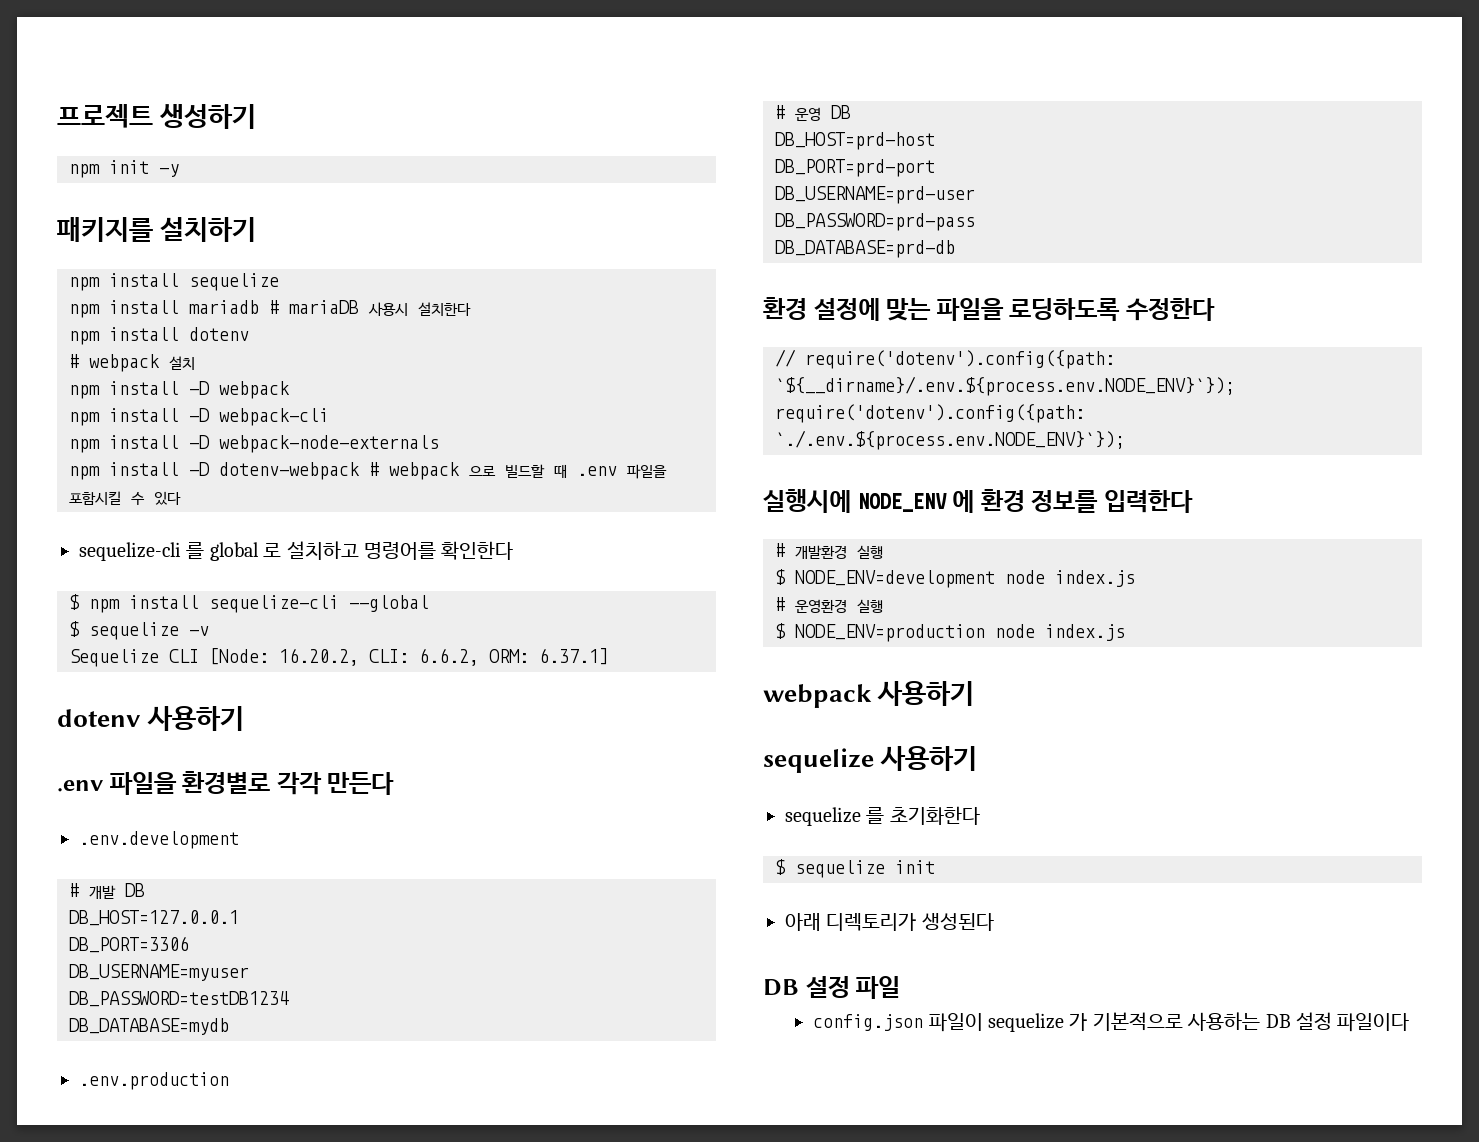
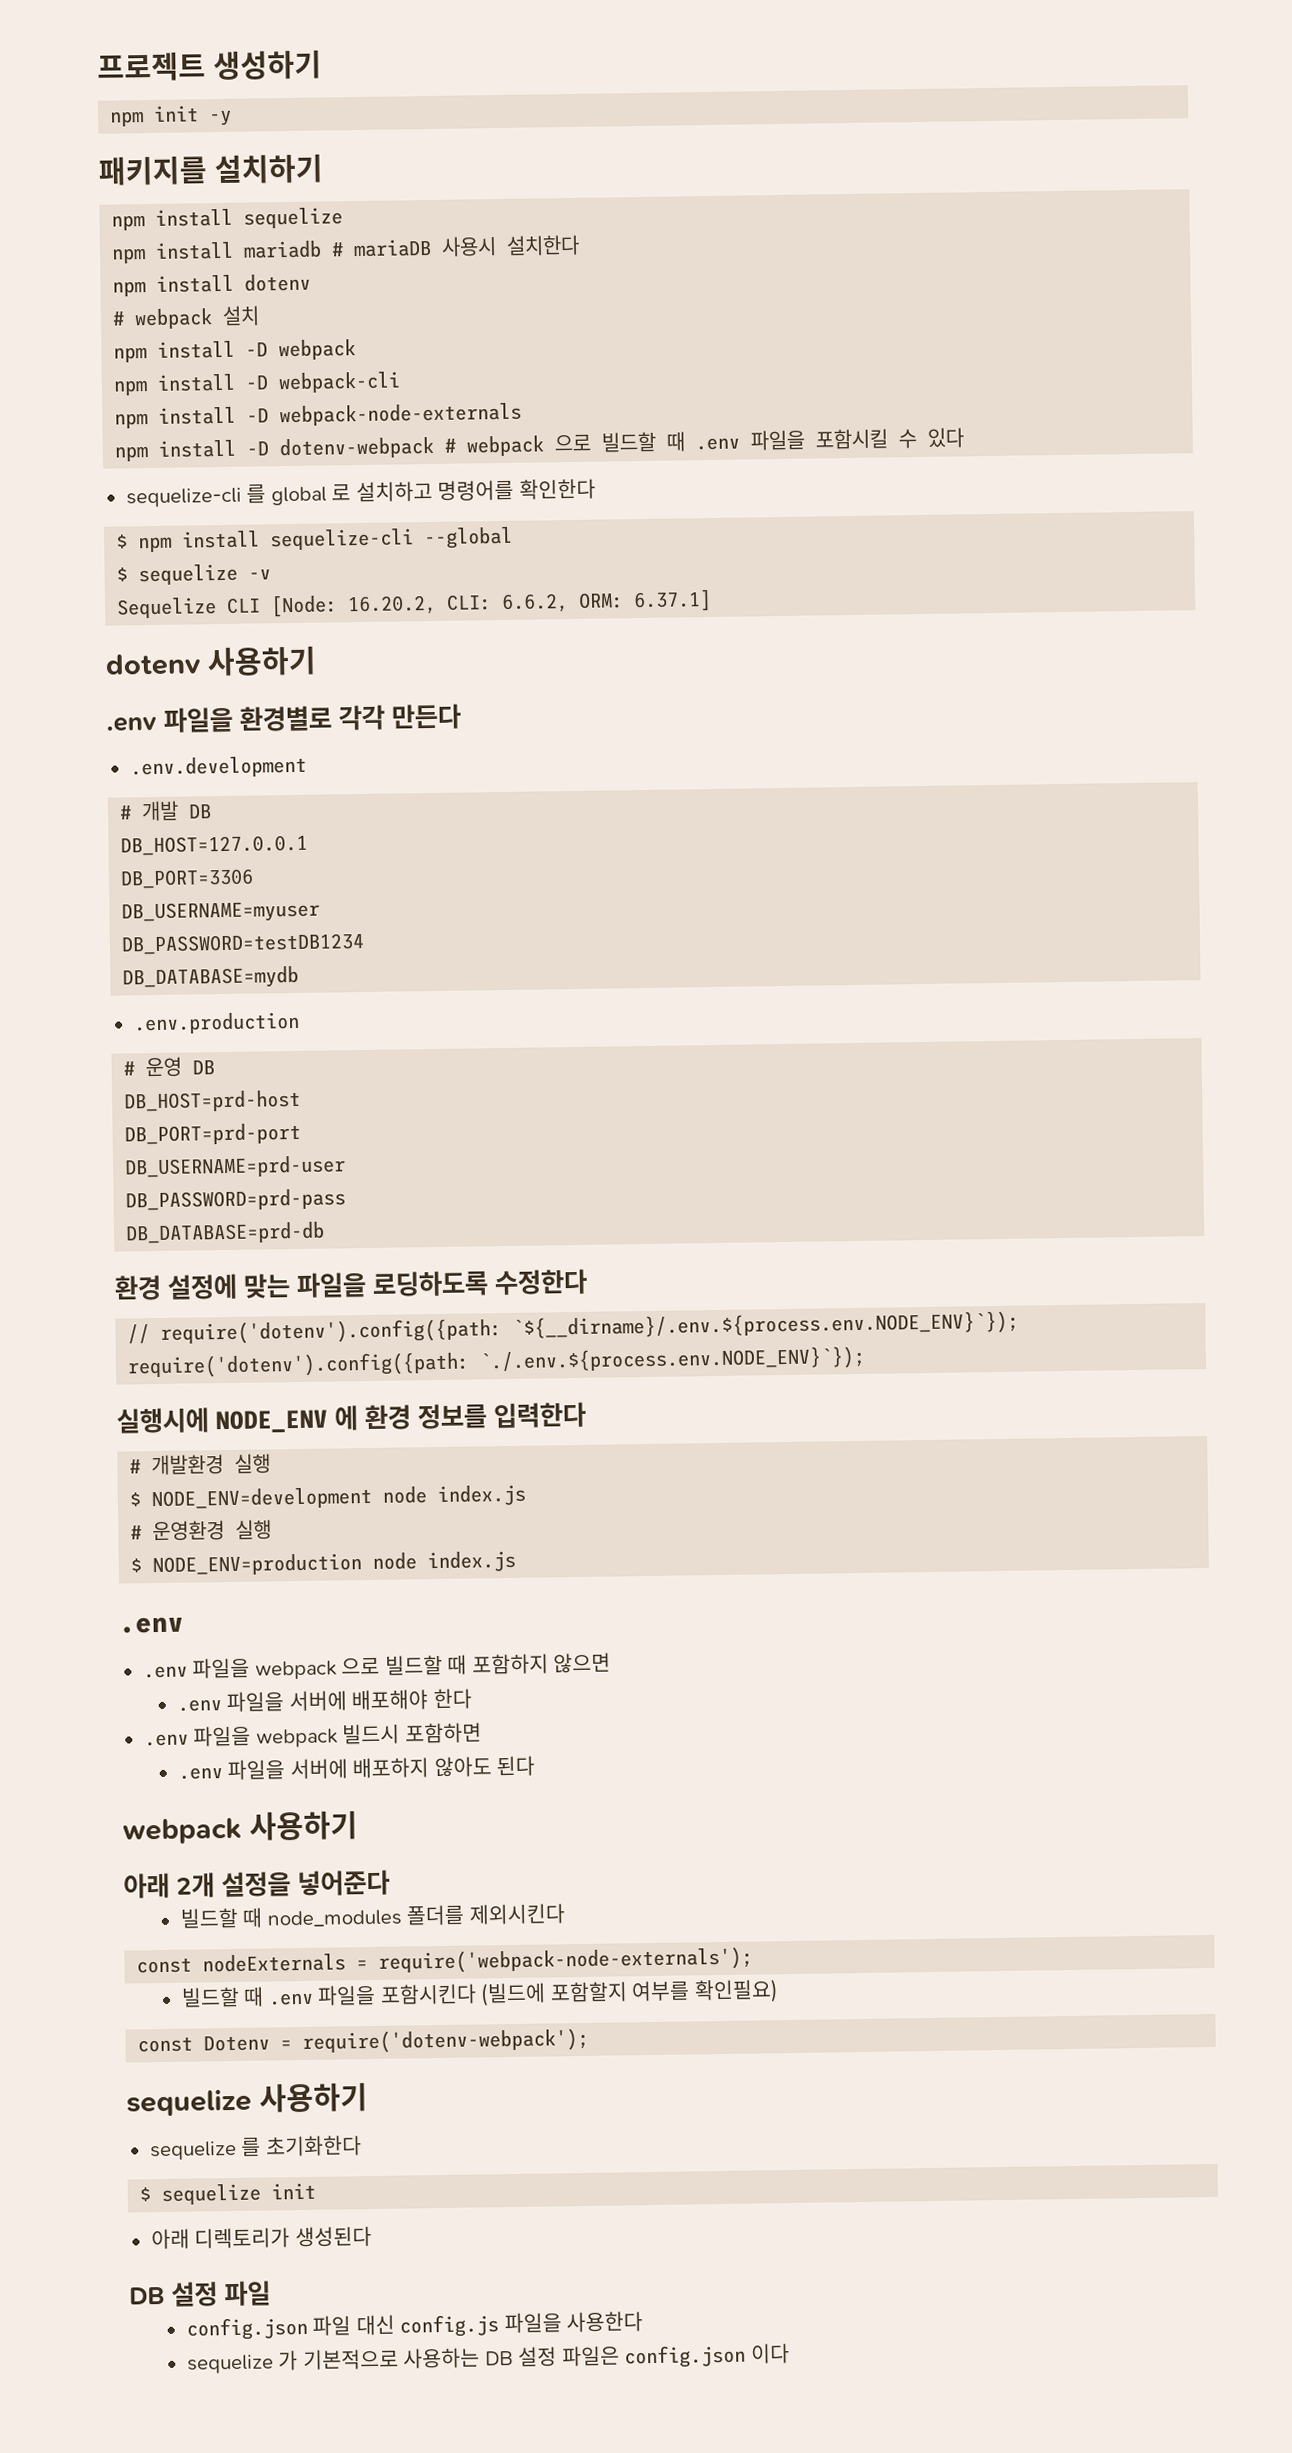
[763,681,975,708] webpack 사용하기 -> [119,1616,184,1634] [142,1652,612,1680] [176,1688,472,1713] [143,1722,482,1748] [177,1755,536,1781] [122,1810,358,1845] [123,1869,390,1899] [179,1903,565,1929] [136,1946,754,1974] [180,1979,779,2008] [137,2027,590,2054] .env // .env 파일을 webpack 으로 빌드할 때 포함하지 않으면 // .env 파일을 서버에 배포해야 한다 // .env 파일을 webpack 빌드시 포함하면 // .env 파일을 서버에 배포하지 않아도 된다 // webpack 사용하기 // 아래 2개 설정을 넣어준다 // 빌드할 때 node_modules 폴더를 제외시킨다 // const nodeExternals = require('webpack-node-externals'); // 빌드할 때 .env 파일을 포함시킨다 (빌드에 포함할지 여부를 확인필요) // const Dotenv = require('dotenv-webpack');
[928,1013,983,1032] 파일이 -> [312,2311,644,2338] 파일 대신 config.js 파일을 사용한다 //
[1337,1013,1410,1032] 파일이다 -> [561,2343,790,2369] 파일은 config.json 이다

